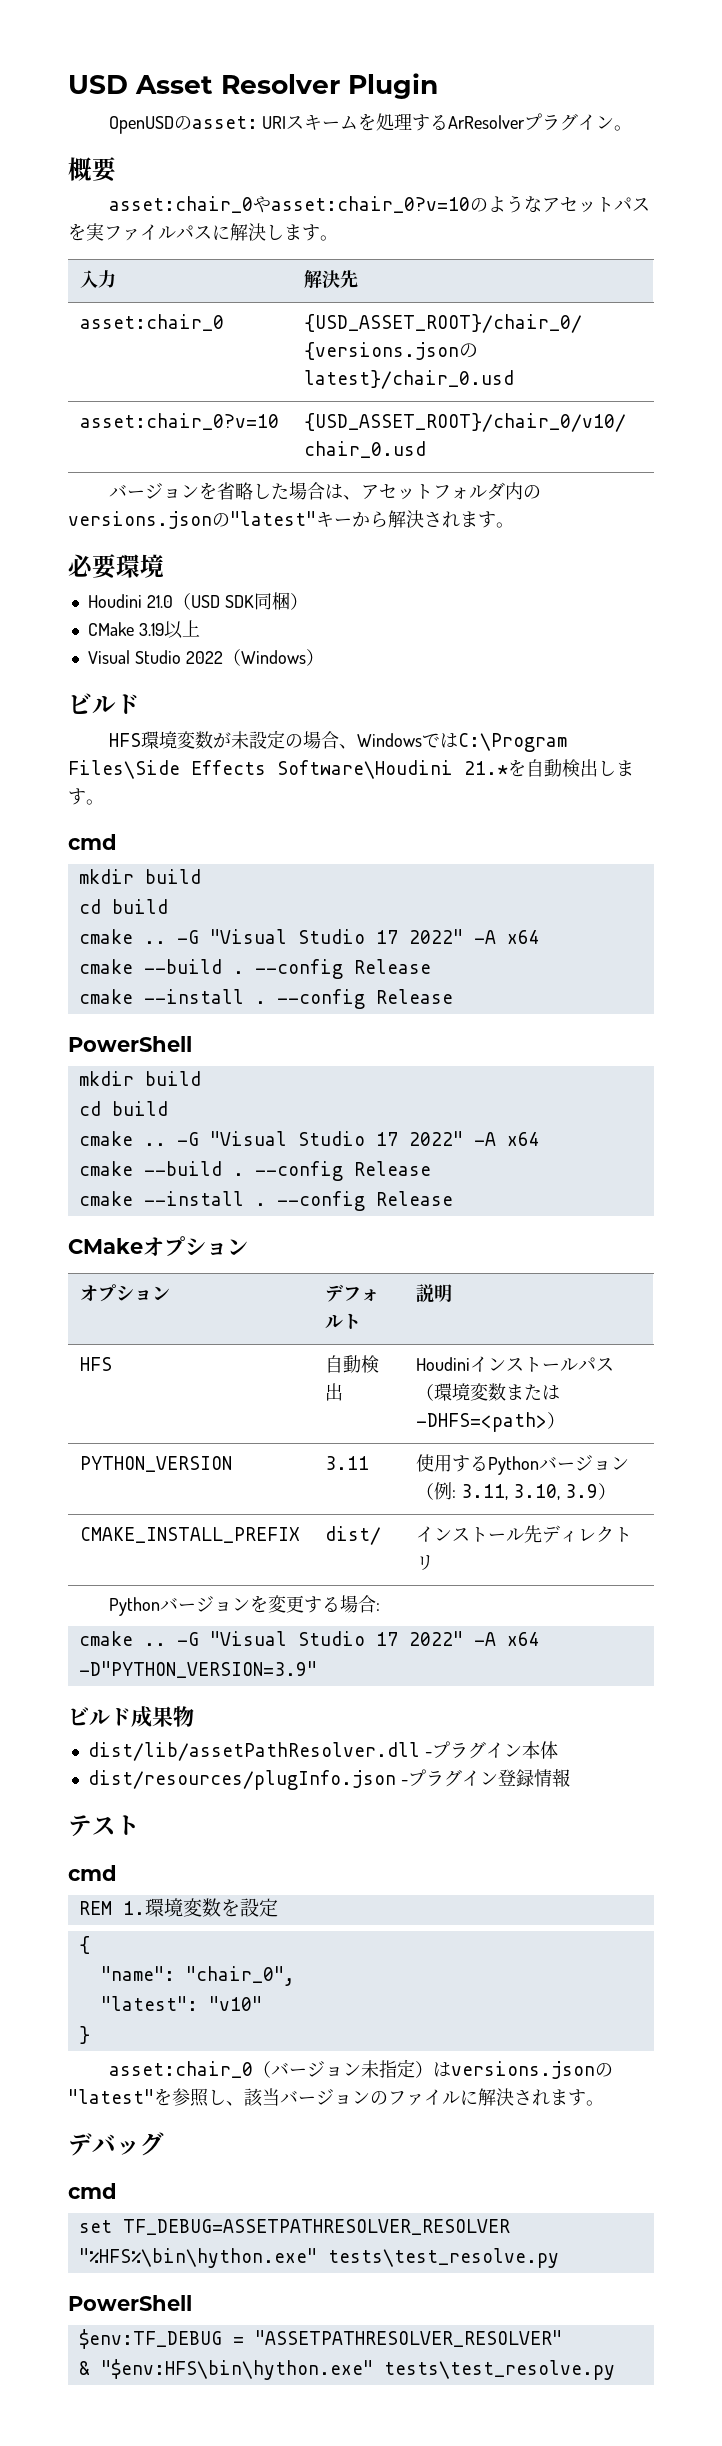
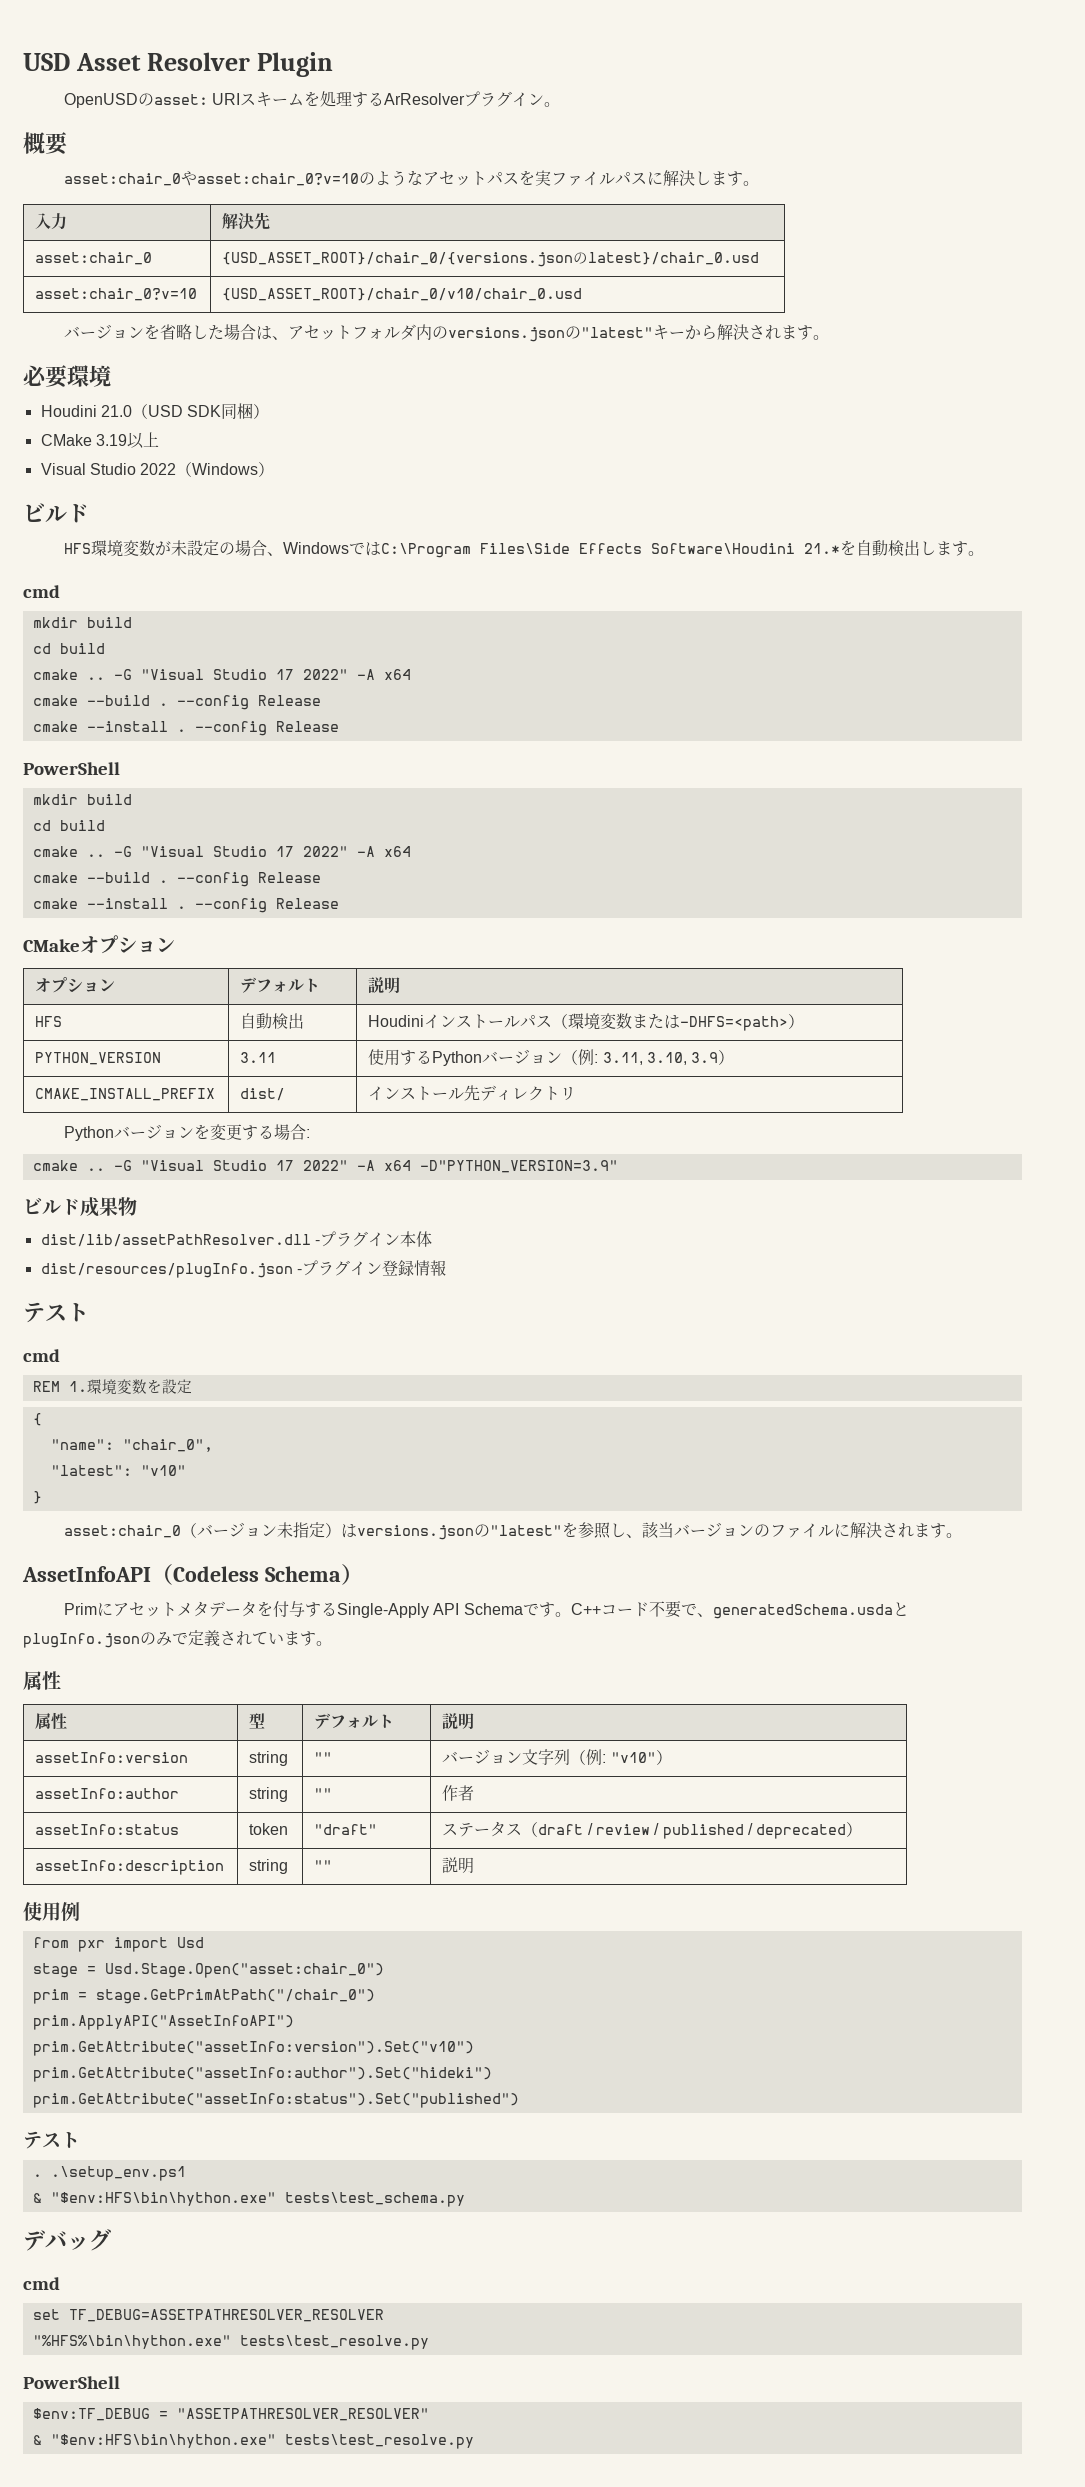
(604, 2103) none -> [22,1564,363,1585] [63,1601,909,1619] [23,1630,332,1648] [23,1671,61,1690] [35,1712,68,1729] [249,1713,266,1729] [314,1713,395,1729] [442,1713,475,1729] [35,1752,189,1763] [249,1751,289,1766] [314,1752,333,1763] [442,1749,672,1765] [35,1788,180,1799] [249,1787,289,1802] [314,1788,333,1799] [442,1785,475,1801] [35,1824,180,1835] [249,1823,289,1835] [314,1824,378,1835] [442,1821,863,1839] [35,1860,225,1875] [249,1859,289,1874] [314,1860,333,1871] [442,1857,475,1874] [23,1902,80,1921] [32,1937,204,1952] [32,1963,384,1978] [32,1989,375,2004] [32,2015,294,2030] [32,2041,474,2056] [32,2067,492,2082] [32,2093,519,2108] [23,2131,80,2149] [32,2166,186,2181] [32,2192,465,2207] // AssetInfoAPI（Codeless Schema） // Primにアセットメタデータを付与するSingle-Apply API Schemaです。C++コード不要で、generatedSchema.usdaとplugInfo.jsonのみで定義されています。 // 属性 // 属性 | 型 | デフォルト | 説明 // assetInfo:version | string | "" | バージョン文字列（例: "v10"） // assetInfo:author | string | "" | 作者 // assetInfo:status | token | "draft" | ステータス（draft / review / published / deprecated） // assetInfo:description | string | "" | 説明 // 使用例 // from pxr import Usd // stage = Usd.Stage.Open("asset:chair_0") // prim = stage.GetPrimAtPath("/chair_0") // prim.ApplyAPI("AssetInfoAPI") // prim.GetAttribute("assetInfo:version").Set("v10") // prim.GetAttribute("assetInfo:author").Set("hideki") // prim.GetAttribute("assetInfo:status").Set("published") // テスト // . .\setup_env.ps1 // & "$env:HFS\bin\hython.exe" tests\test_schema.py

